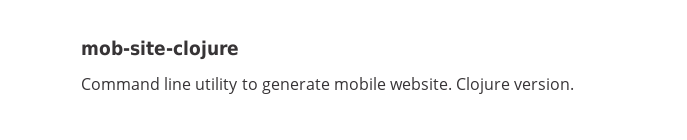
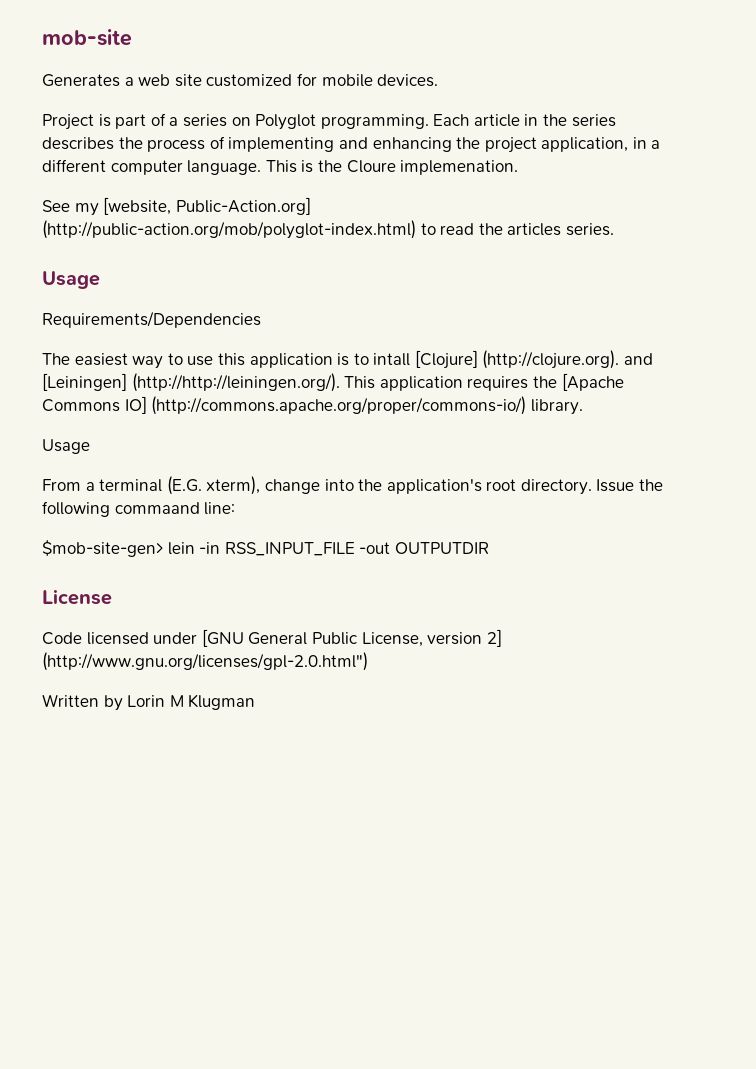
[81,40,239,60] [81,77,575,94] mob-site-clojure // Command line utility to generate mobile website. Clojure version. -> [42,29,132,46] [42,73,439,87] [42,113,616,130] [42,136,661,153] [42,159,519,175] [42,197,311,216] [42,220,614,239] [42,271,100,289] [42,311,261,328] [42,350,654,369] [42,373,624,392] [42,396,583,415] [42,439,90,454] [42,476,664,495] [42,501,236,517] [42,540,489,557] [42,589,112,605] [42,629,502,647] [42,652,368,671] [42,694,256,711] mob-site // Generates a web site customized for mobile devices. // Project is part of a series on Polyglot programming. Each article in the series describes the process of implementing and enhancing the project application, in a different computer language. This is the Cloure implemenation. // See my [website, Public-Action.org] (http://public-action.org/mob/polyglot-index.html) to read the articles series. // Usage // Requirements/Dependencies // The easiest way to use this application is to intall [Clojure] (http://clojure.org). and [Leiningen] (http://http://leiningen.org/). This application requires the [Apache Commons IO] (http://commons.apache.org/proper/commons-io/) library. // Usage // From a terminal (E.G. xterm), change into the application's root directory. Issue the following commaand line: // $mob-site-gen> lein -in RSS_INPUT_FILE -out OUTPUTDIR // License // Code licensed under [GNU General Public License, version 2] (http://www.gnu.org/licenses/gpl-2.0.html") // Written by Lorin M Klugman

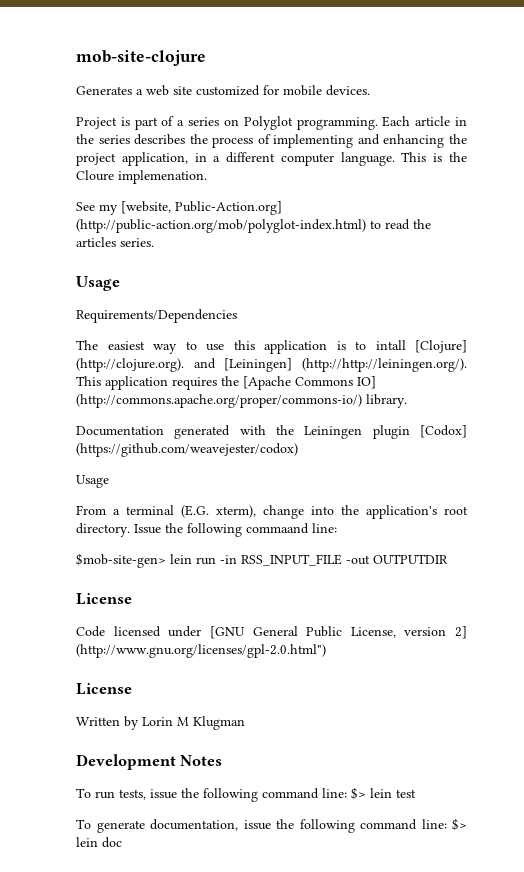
[42,29,132,46] mob-site -> [76,50,206,66] mob-site-clojure
(583, 407) none -> [76,425,467,439] [76,443,298,457] // Documentation generated with the Leiningen plugin [Codox] (https://github.com/weavejester/codox)
(195, 548) none -> [196,557,216,565] run
(368, 661) none -> [76,683,132,695] // License
(256, 702) none -> [76,754,223,770] [76,787,416,802] [76,818,467,833] [76,837,122,848] // Development Notes // To run tests, issue the following command line: $> lein test // To generate documentation, issue the following command line: $> lein doc

